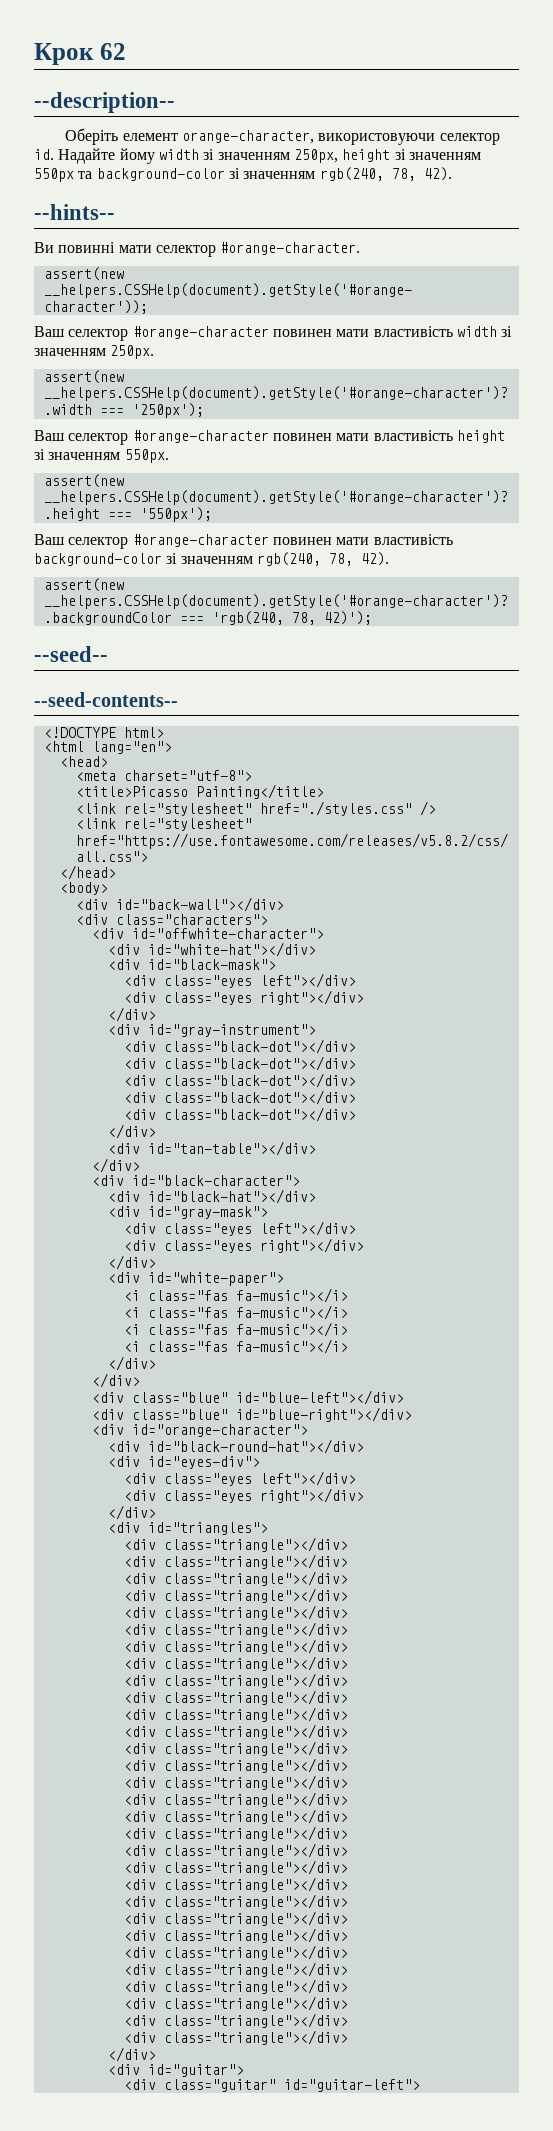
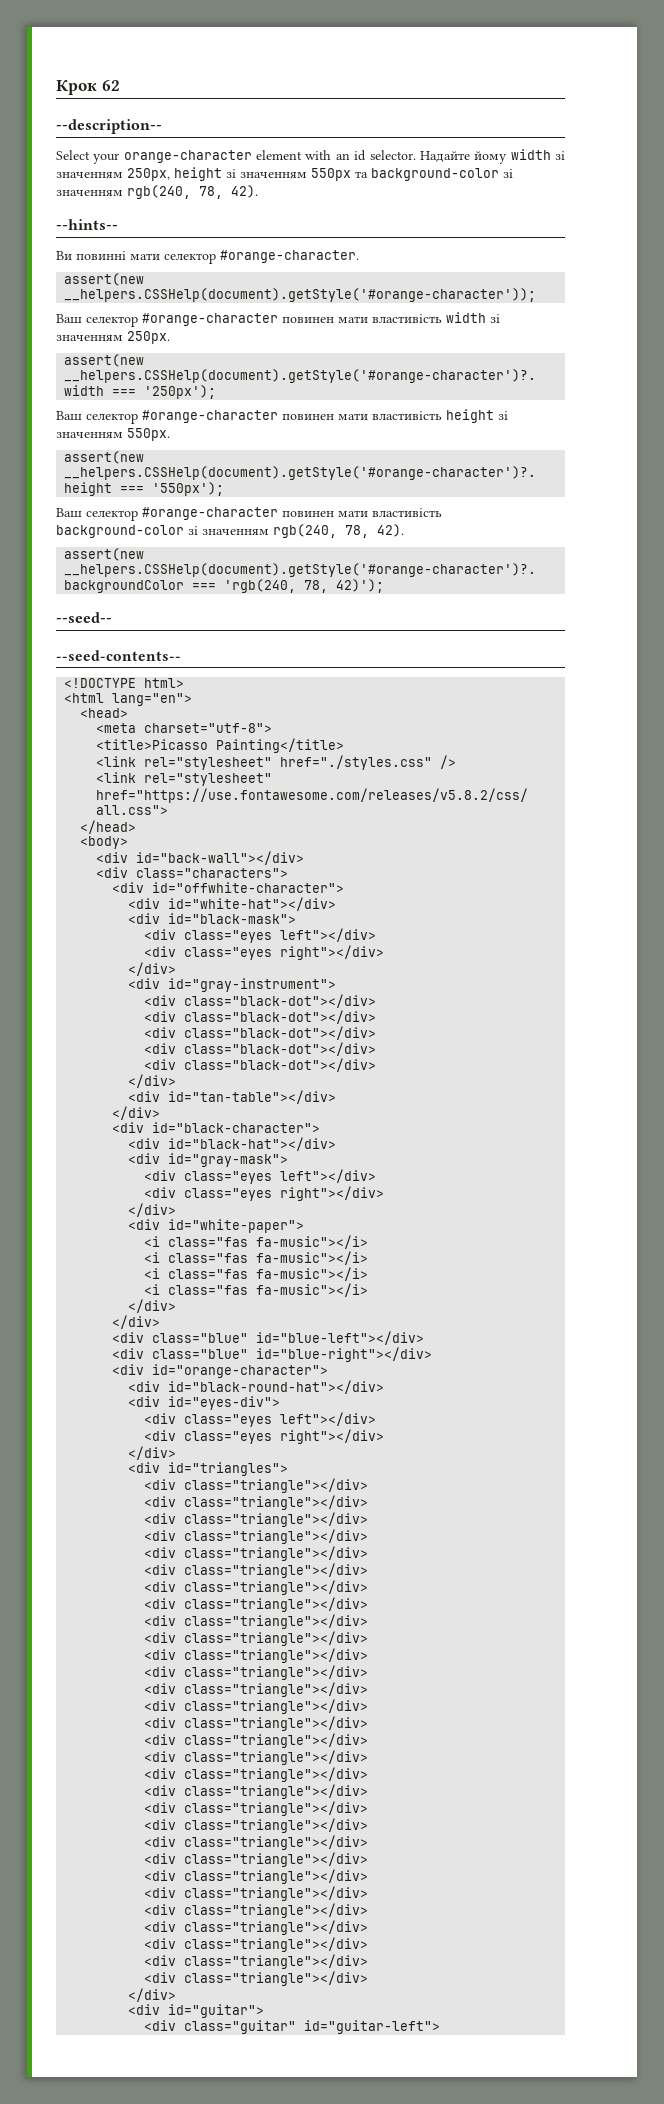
[65,128,500,145] [34,149,54,160] Оберіть елемент orange-character, використовуючи селектор id. -> [56,150,416,164] Select your orange-character element with an id selector.

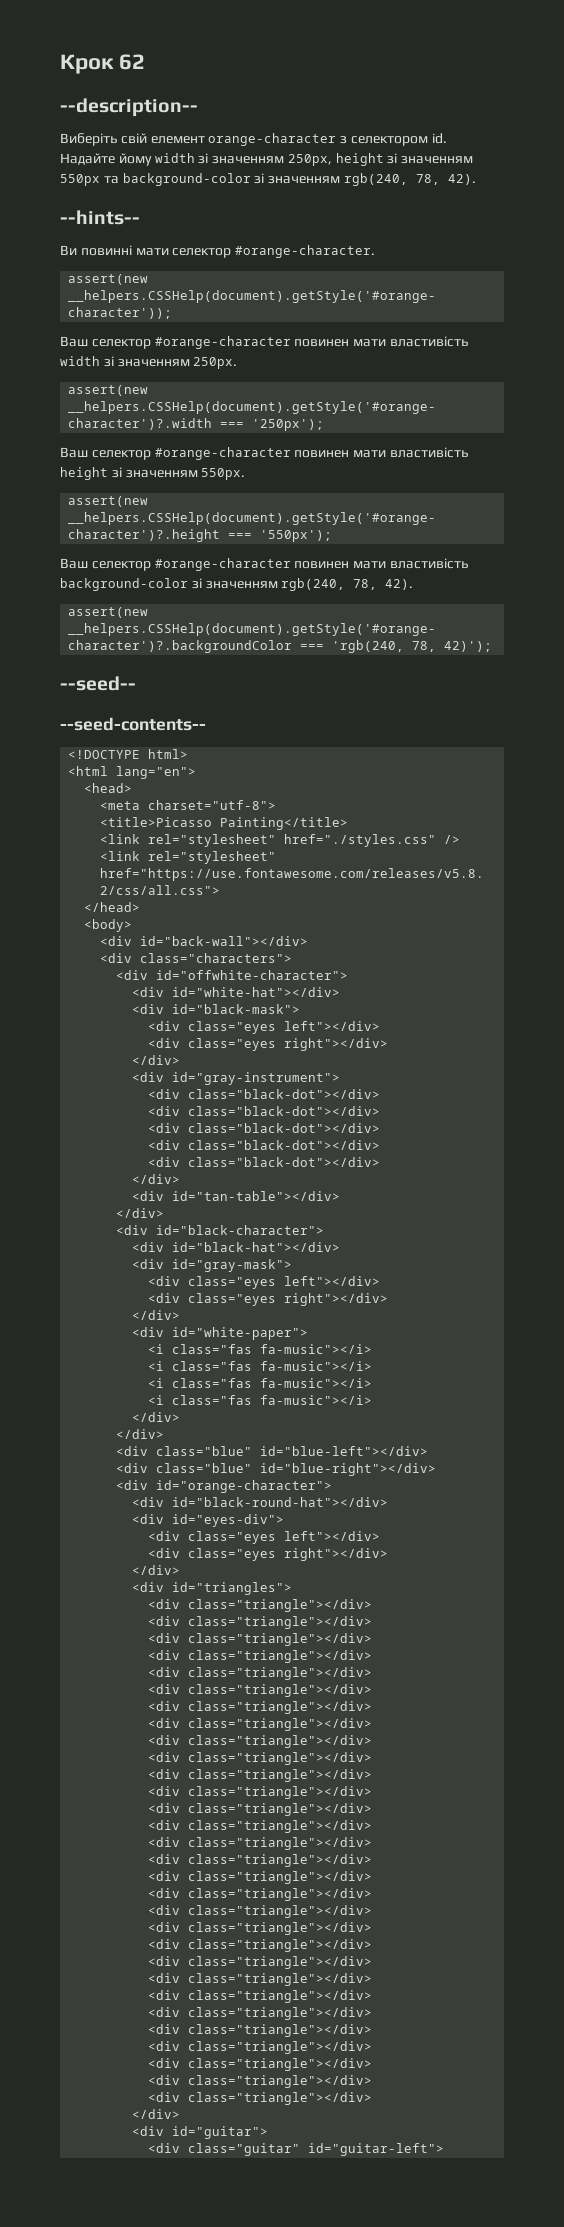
[56,150,416,164] Select your orange-character element with an id selector. -> [60,133,447,146] Виберіть свій елемент orange-character з селектором id.

